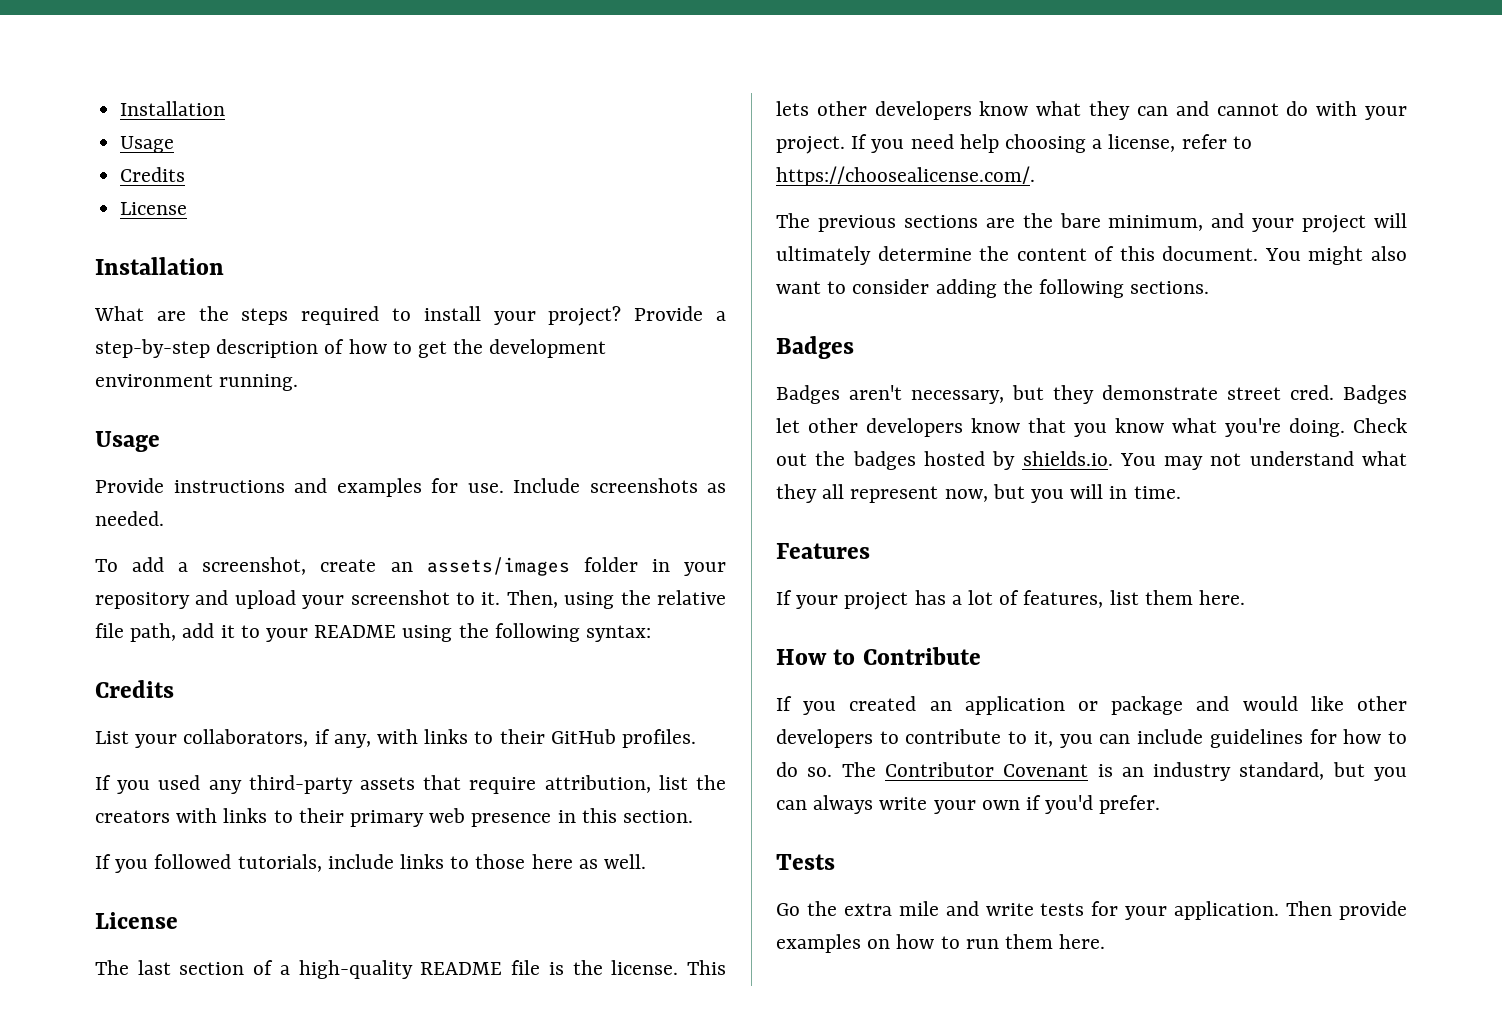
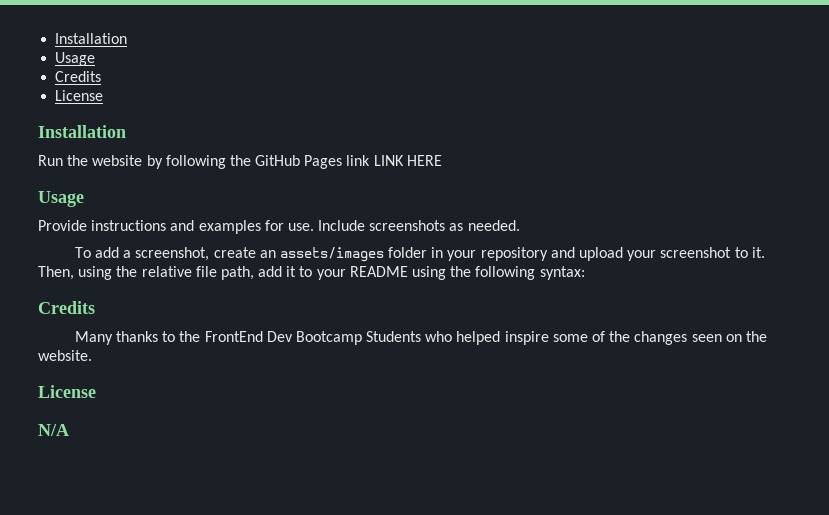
[94,306,726,326] [95,339,607,358] [95,374,299,391] What are the steps required to install your project? Provide a step-by-step description of how to get the development environment running. -> [38,155,442,169] Run the website by following the GitHub Pages link LINK HERE
[95,729,697,748] [95,775,726,794] [95,808,694,827] [95,854,647,873] [95,912,178,929] [95,960,727,979] [776,101,1407,120] [776,134,1252,154] [776,166,1035,186] [776,213,1407,233] [776,246,1407,265] [776,279,1210,298] [776,336,854,359] [776,385,1407,404] [776,418,1407,437] [776,451,1407,470] [776,484,1181,503] [776,543,870,559] [776,590,1246,610] [776,647,981,665] [776,696,1407,715] [776,729,1407,748] [776,762,1407,781] [776,795,1161,814] [776,854,835,870] [776,901,1407,920] [776,934,1106,953] List your collaborators, if any, with links to their GitHub profiles. // If you used any third-party assets that require attribution, list the creators with links to their primary web presence in this section. // If you followed tutorials, include links to those here as well. // License // The last section of a high-quality README file is the license. This lets other developers know what they can and cannot do with your project. If you need help choosing a license, refer to https://choosealicense.com/. // The previous sections are the bare minimum, and your project will ultimately determine the content of this document. You might also want to consider adding the following sections. // Badges // Badges aren't necessary, but they demonstrate street cred. Badges let other developers know that you know what you're doing. Check out the badges hosted by shields.io. You may not understand what they all represent now, but you will in time. // Features // If your project has a lot of features, list them here. // How to Contribute // If you created an application or package and would like other developers to contribute to it, you can include guidelines for how to do so. The Contributor Covenant is an industry standard, but you can always write your own if you'd prefer. // Tests // Go the extra mile and write tests for your application. Then provide examples on how to run them here. -> [74,331,767,345] [38,350,92,361] [38,385,96,398] [38,424,69,436] Many thanks to the FrontEnd Dev Bootcamp Students who helped inspire some of the changes seen on the website. // License // N/A

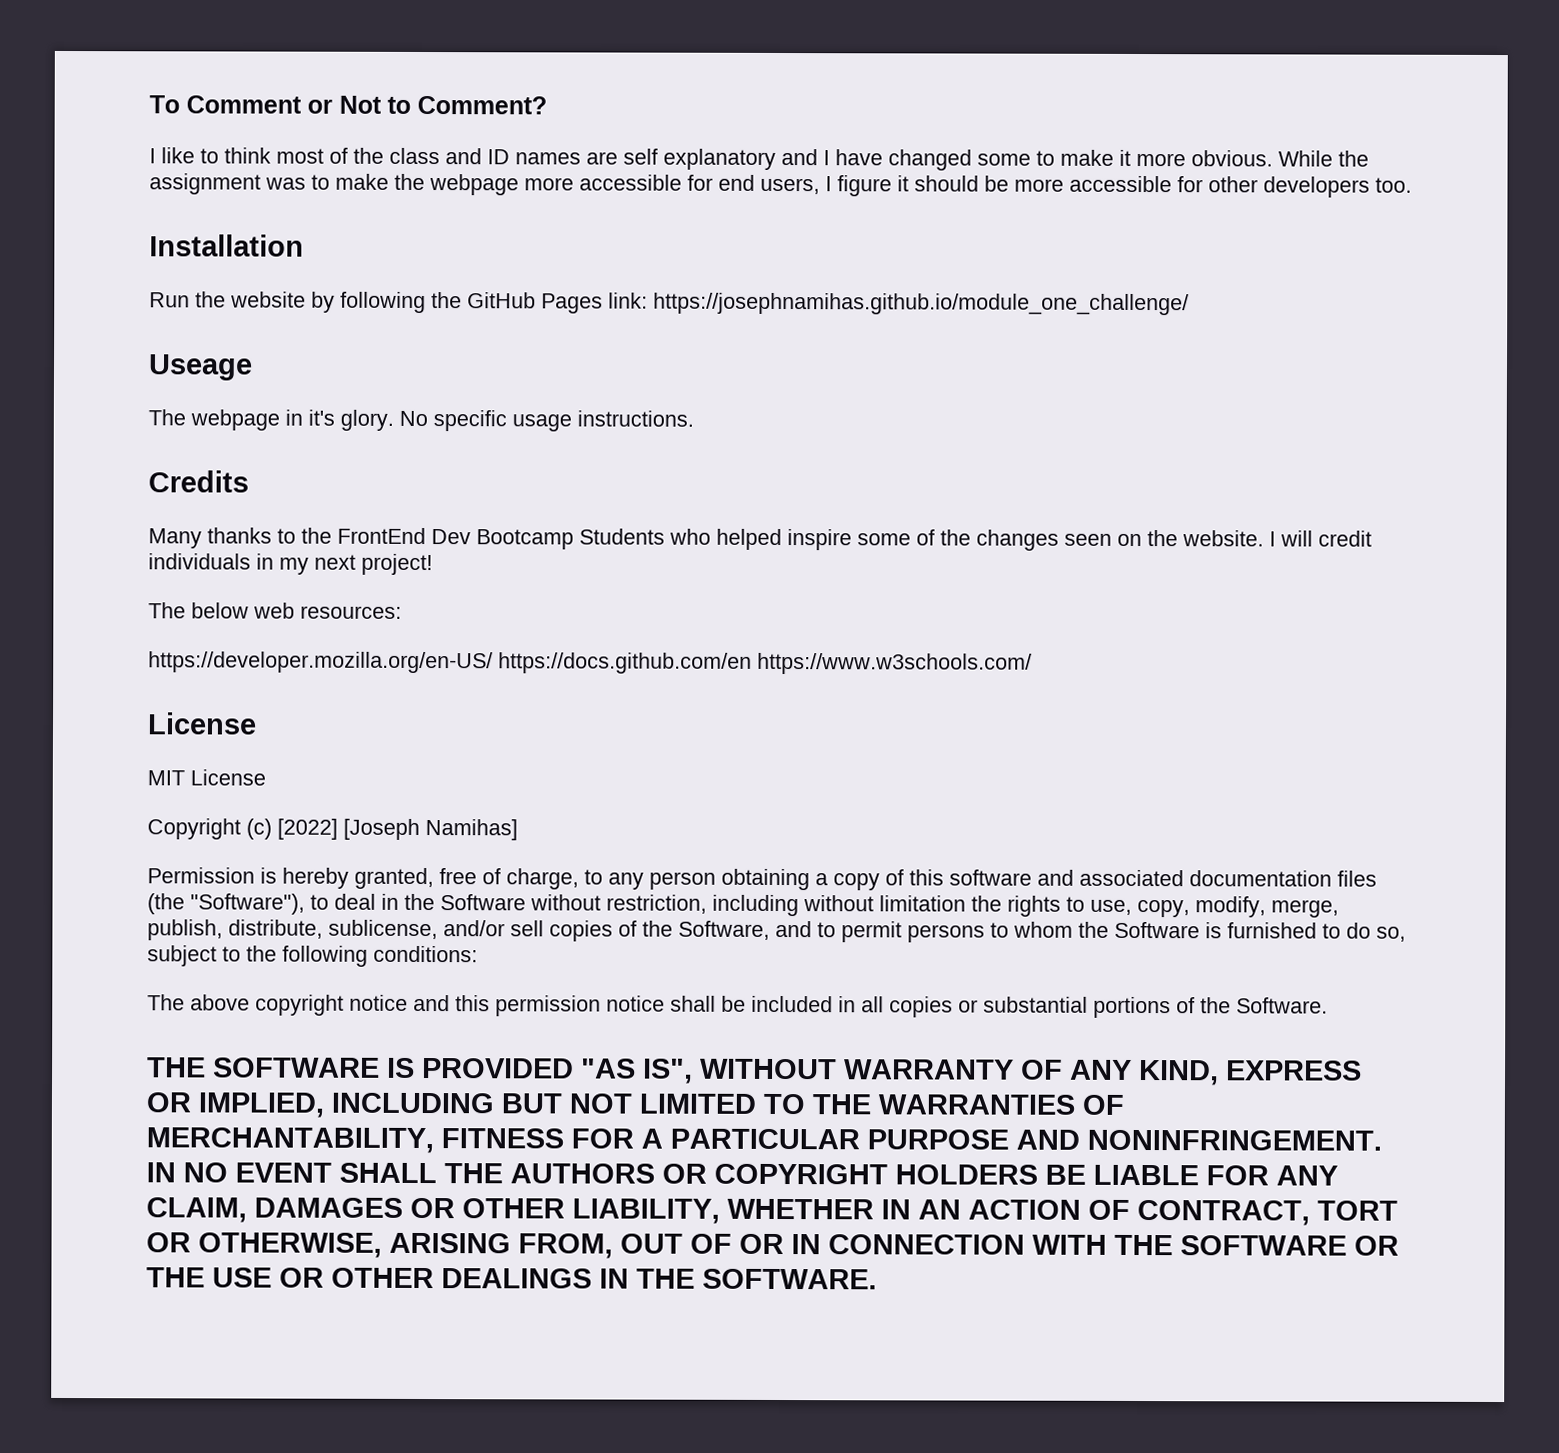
[55,33,128,44] [55,52,96,66] [55,71,102,82] [55,90,104,101] Installation // Usage // Credits // License -> [149,95,547,115] [149,147,1369,171] [149,173,1412,198] To Comment or Not to Comment? // I like to think most of the class and ID names are self explanatory and I have changed some to make it more obvious. While the assignment was to make the webpage more accessible for end users, I figure it should be more accessible for other developers too.
[346,155,442,166] [38,191,84,207] [38,220,520,234] [74,247,765,262] [38,266,585,280] link LINK HERE // Usage // Provide instructions and examples for use. Include screenshots as needed. // To add a screenshot, create an assets/images folder in your repository and upload your screenshot to it. Then, using the relative file path, add it to your README using the following syntax: -> [608,292,1189,316] [148,354,253,381] [148,409,694,432] link: https://josephnamihas.github.io/module_one_challenge/ // Useage // The webpage in it's glory. No specific usage instructions.
[38,385,96,398] [38,424,69,436] // License // N/A -> [1269,530,1372,547] [148,553,433,576] [148,602,402,619] [148,651,1032,675] [147,712,257,735] [147,769,266,786] [147,818,518,841] [147,867,1377,891] [147,893,1339,918] [147,919,1406,943] [147,945,478,967] [147,994,1328,1019] [147,1057,1362,1086] [146,1092,1124,1118] [146,1127,1382,1154] [146,1162,1338,1186] [146,1197,1398,1226] [146,1232,1399,1259] [146,1267,877,1290] I will credit individuals in my next project! // The below web resources: // https://developer.mozilla.org/en-US/ https://docs.github.com/en https://www.w3schools.com/ // License // MIT License // Copyright (c) [2022] [Joseph Namihas] // Permission is hereby granted, free of charge, to any person obtaining a copy of this software and associated documentation files (the "Software"), to deal in the Software without restriction, including without limitation the rights to use, copy, modify, merge, publish, distribute, sublicense, and/or sell copies of the Software, and to permit persons to whom the Software is furnished to do so, subject to the following conditions: // The above copyright notice and this permission notice shall be included in all copies or substantial portions of the Software. // THE SOFTWARE IS PROVIDED "AS IS", WITHOUT WARRANTY OF ANY KIND, EXPRESS OR IMPLIED, INCLUDING BUT NOT LIMITED TO THE WARRANTIES OF MERCHANTABILITY, FITNESS FOR A PARTICULAR PURPOSE AND NONINFRINGEMENT. IN NO EVENT SHALL THE AUTHORS OR COPYRIGHT HOLDERS BE LIABLE FOR ANY CLAIM, DAMAGES OR OTHER LIABILITY, WHETHER IN AN ACTION OF CONTRACT, TORT OR OTHERWISE, ARISING FROM, OUT OF OR IN CONNECTION WITH THE SOFTWARE OR THE USE OR OTHER DEALINGS IN THE SOFTWARE.

